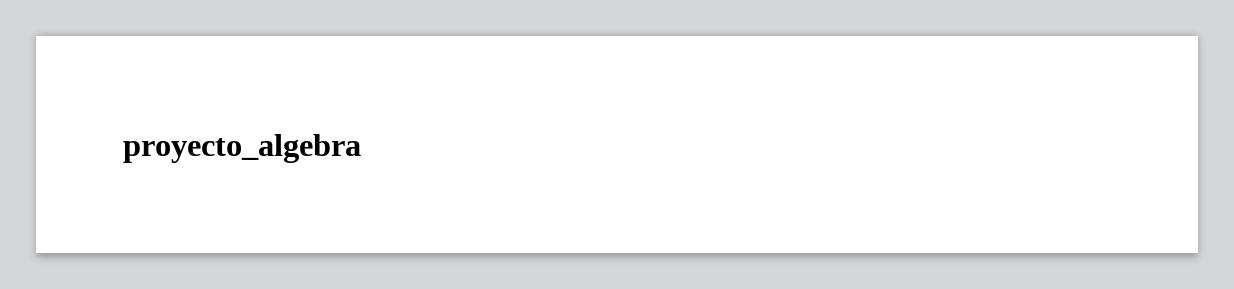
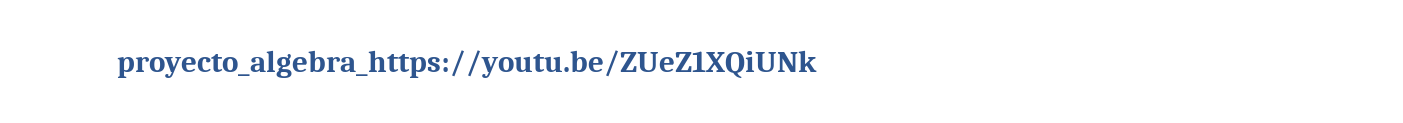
[123,134,361,163] proyecto_algebra -> [117,50,817,79] proyecto_algebra_https://youtu.be/ZUeZ1XQiUNk

